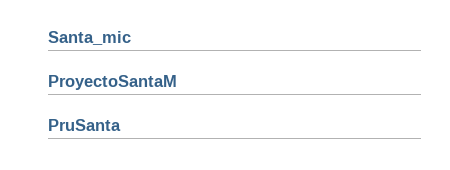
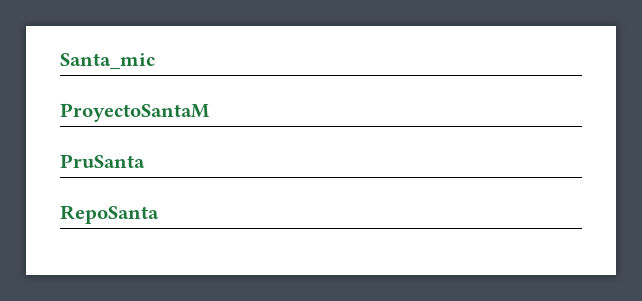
(121, 125) none -> [60,205,159,224] // RepoSanta

